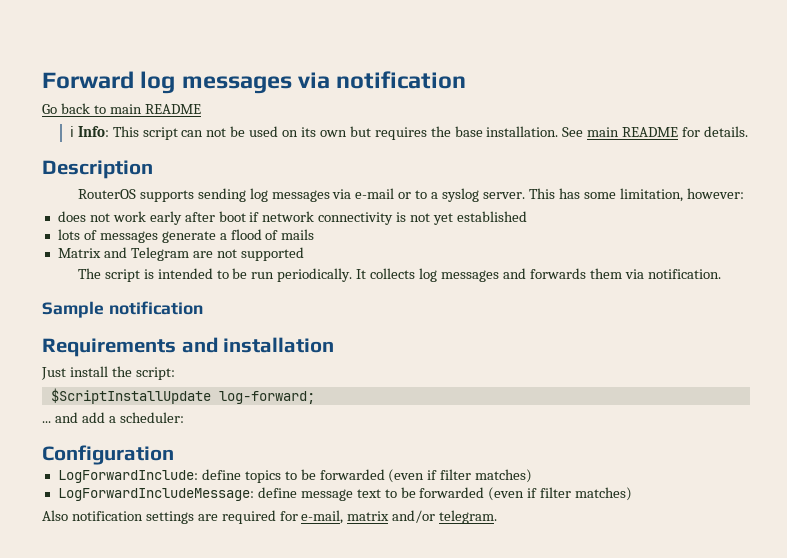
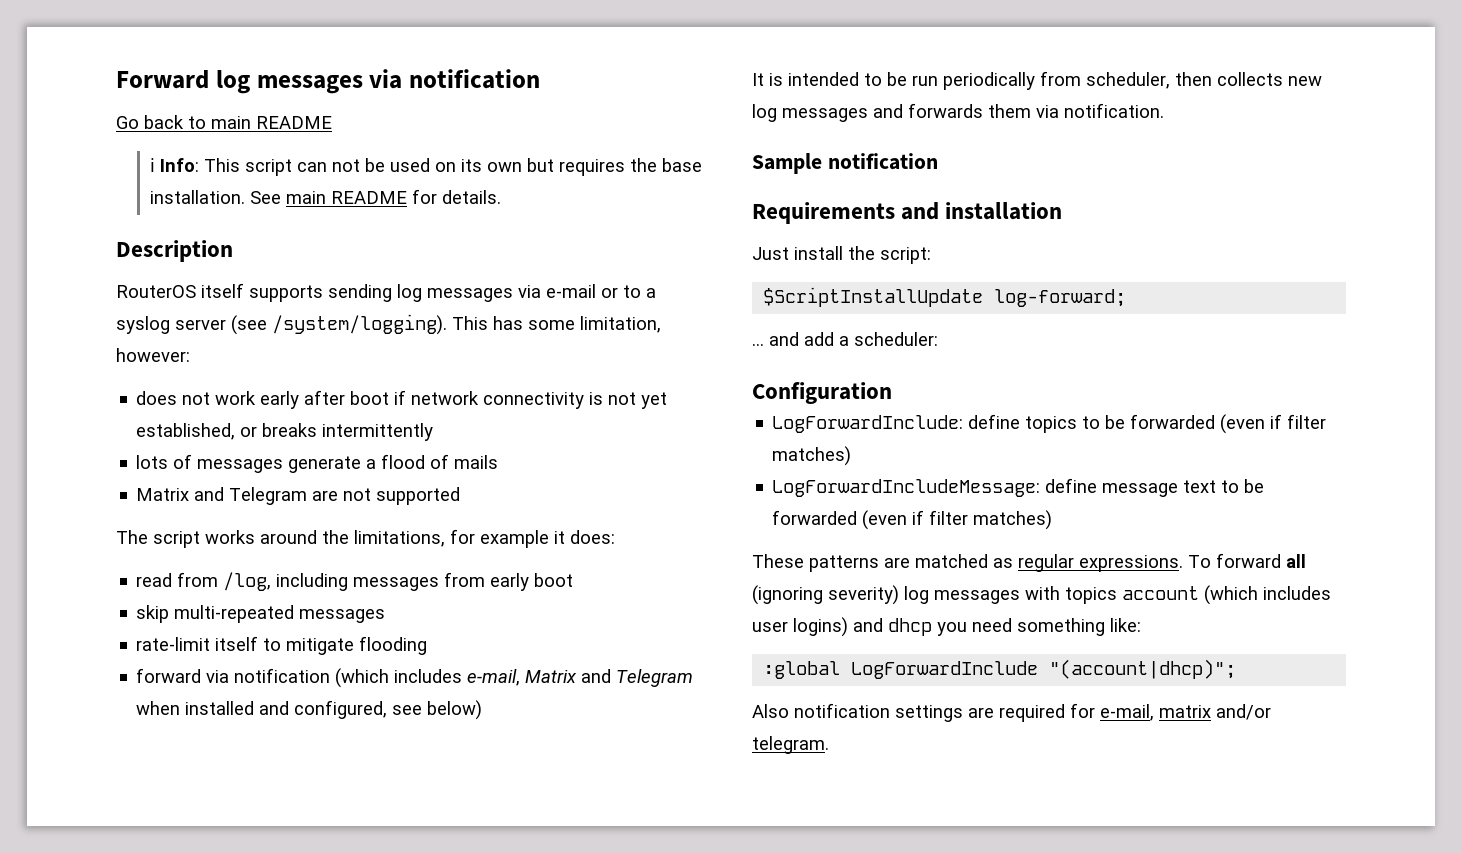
(136, 194) none -> [201,283,244,298] itself
[482,192,525,199] server. -> [175,314,447,335] server (see /system/logging).
[456,211,527,222] established -> [136,423,434,441] established, or breaks intermittently
(140, 275) none -> [205,529,615,548] [136,572,574,591] [136,605,386,623] [136,636,428,655] [136,668,694,688] [136,700,483,720] [752,73,764,86] works around the limitations, for example it does: // read from /log, including messages from early boot // skip multi-repeated messages // rate-limit itself to mitigate flooding // forward via notification (which includes e-mail, Matrix and Telegram when installed and configured, see below) // It
[277,268,416,282] periodically. It collects -> [943,71,1322,90] periodically from scheduler, then collects new
(633, 494) none -> [752,553,1306,572] [752,585,1331,605] [752,617,1141,637] [763,659,1237,679] // These patterns are matched as regular expressions. To forward all (ignoring severity) log messages with topics account (which includes user logins) and dhcp you need something like: // :global LogForwardInclude "(account|dhcp)";

